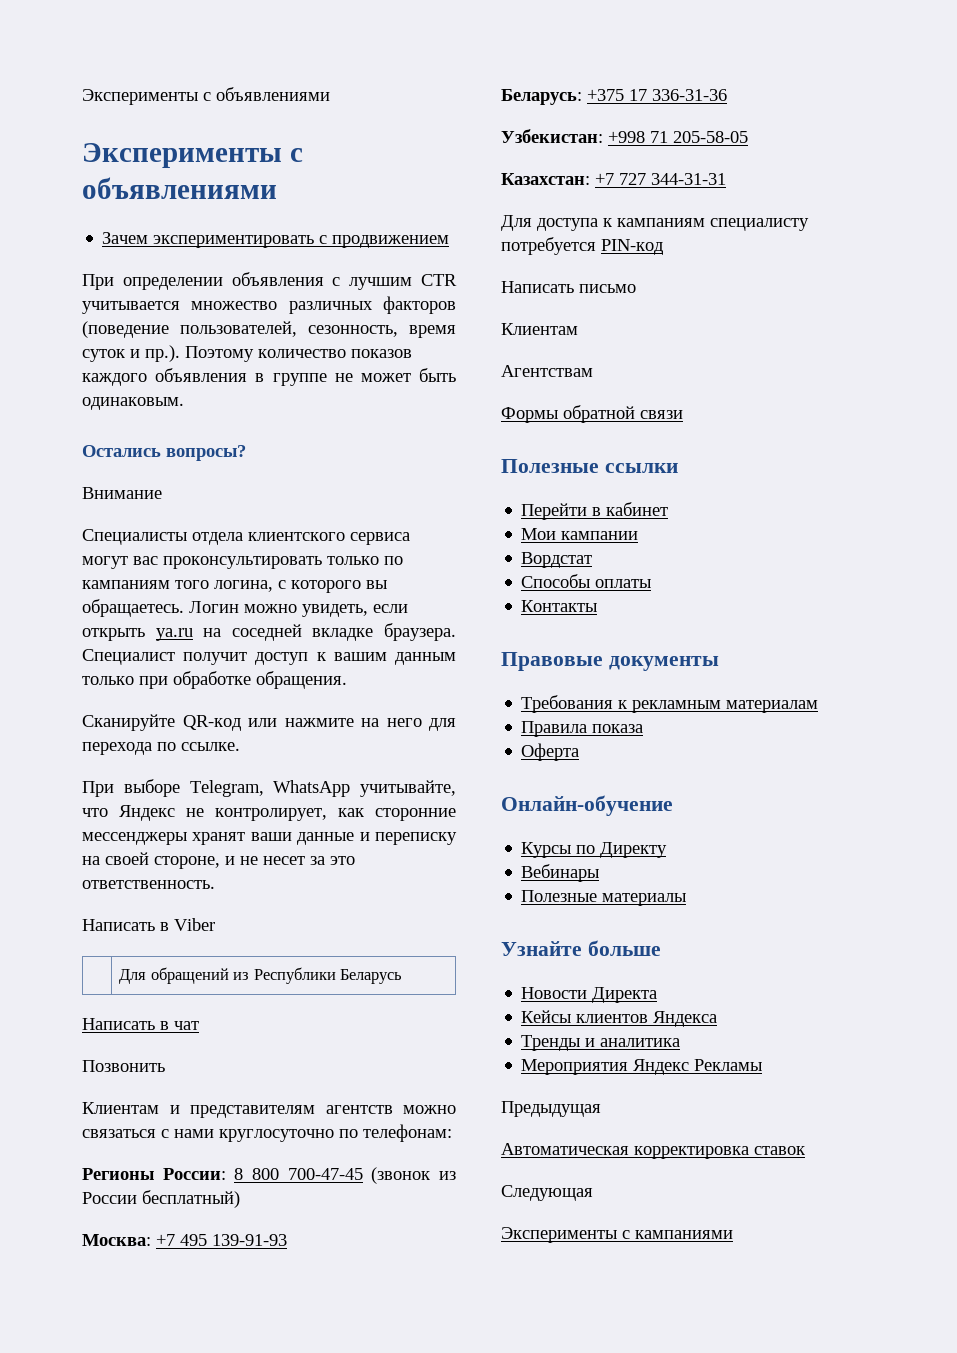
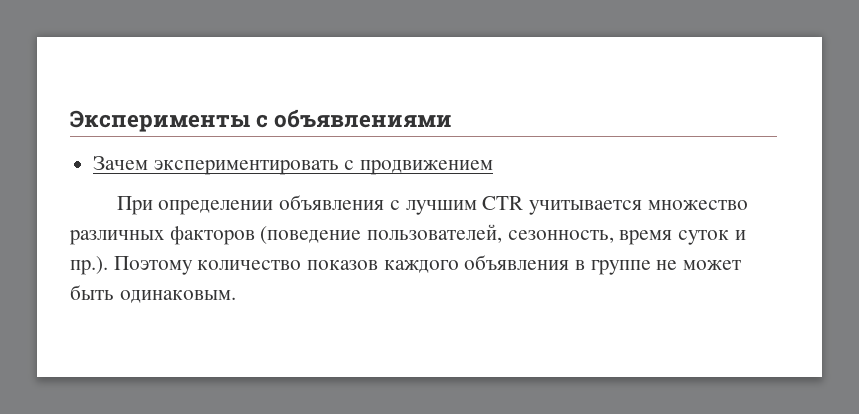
[82,87,330,105] [82,143,303,168] [82,177,277,199] Эксперименты с объявлениями // Эксперименты с объявлениями -> [70,109,453,132] Эксперименты с объявлениями
[82,445,246,461] [82,487,162,499] [82,529,410,545] [82,556,403,569] [82,580,387,593] [82,599,408,617] [82,623,456,641] [82,649,456,665] [82,671,347,689] [82,714,456,731] [82,742,240,755] [82,779,456,797] [82,805,456,821] [82,832,457,845] [82,852,355,869] [82,880,215,889] [82,918,215,931] [119,967,403,984] [82,1018,199,1030] [82,1060,165,1072] [82,1102,456,1118] [82,1124,452,1142] [82,1167,456,1184] [82,1190,240,1208] [82,1234,287,1246] [501,89,727,105] [501,129,748,143] [501,173,726,185] [501,215,809,231] [501,237,663,255] [501,281,636,293] [501,323,578,335] [501,365,593,377] [501,405,683,423] [501,459,678,473] [521,502,669,520] [521,528,639,540] [521,552,593,568] [521,574,652,588] [521,600,598,612] [501,652,719,671] [521,695,819,713] [521,721,644,737] [521,743,580,761] [501,795,673,816] [521,842,668,858] [521,864,600,882] [521,890,687,906] [501,940,661,956] [521,987,658,1003] [521,1010,718,1027] [521,1035,681,1051] [521,1059,763,1075] [501,1101,601,1117] [501,1143,805,1159] [501,1185,593,1201] [501,1227,733,1243] // Остались вопросы? // Внимание // Специалисты отдела клиентского сервиса могут вас проконсультировать только по кампаниям того логина, с которого вы обращаетесь. Логин можно увидеть, если открыть ya.ru на соседней вкладке браузера. Специалист получит доступ к вашим данным только при обработке обращения. // Сканируйте QR-код или нажмите на него для перехода по ссылке. // При выборе Telegram, WhatsApp учитывайте, что Яндекс не контролирует, как сторонние мессенджеры хранят ваши данные и переписку на своей стороне, и не несет за это ответственность. // Написать в Viber // | Для обращений из Республики Беларусь // Написать в чат // Позвонить // Клиентам и представителям агентств можно связаться с нами круглосуточно по телефонам: // Регионы России: 8 800 700-47-45 (звонок из России бесплатный) // Москва: +7 495 139-91-93 // Беларусь: +375 17 336-31-36 // Узбекистан: +998 71 205-58-05 // Казахстан: +7 727 344-31-31 // Для доступа к кампаниям специалисту потребуется PIN-код // Написать письмо // Клиентам // Агентствам // Формы обратной связи // Полезные ссылки // Перейти в кабинет // Мои кампании // Вордстат // Способы оплаты // Контакты // Правовые документы // Требования к рекламным материалам // Правила показа // Оферта // Онлайн-обучение // Курсы по Директу // Вебинары // Полезные материалы // Узнайте больше // Новости Директа // Кейсы клиентов Яндекса // Тренды и аналитика // Мероприятия Яндекс Рекламы // Предыдущая // Автоматическая корректировка ставок // Следующая // Эксперименты с кампаниями -> (236, 296) none

